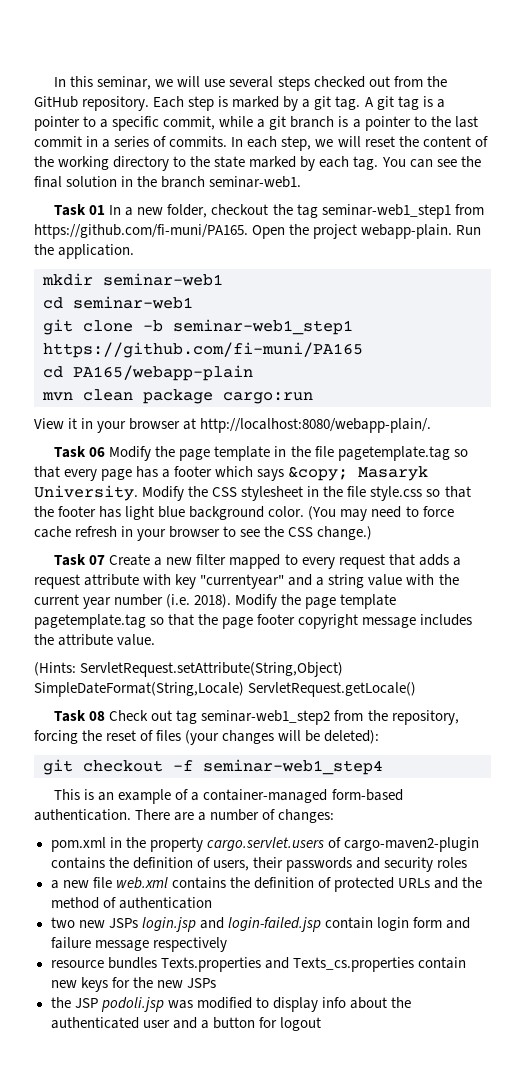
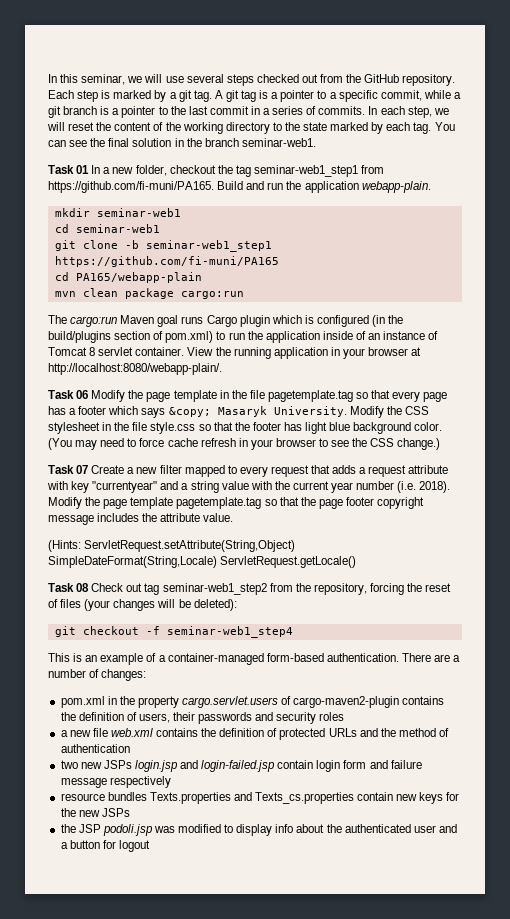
[252,224,482,239] [34,244,135,259] Open the project webapp-plain. Run the application. -> [217,181,431,193] Build and run the application webapp-plain.
[34,418,78,429] View it -> [48,315,404,327] [48,331,439,343] [48,347,328,359] The cargo:run Maven goal runs Cargo plugin which is configured (in the build/plugins section of pom.xml) to run the application inside of an instance of Tomcat 8 servlet container. View the running application

